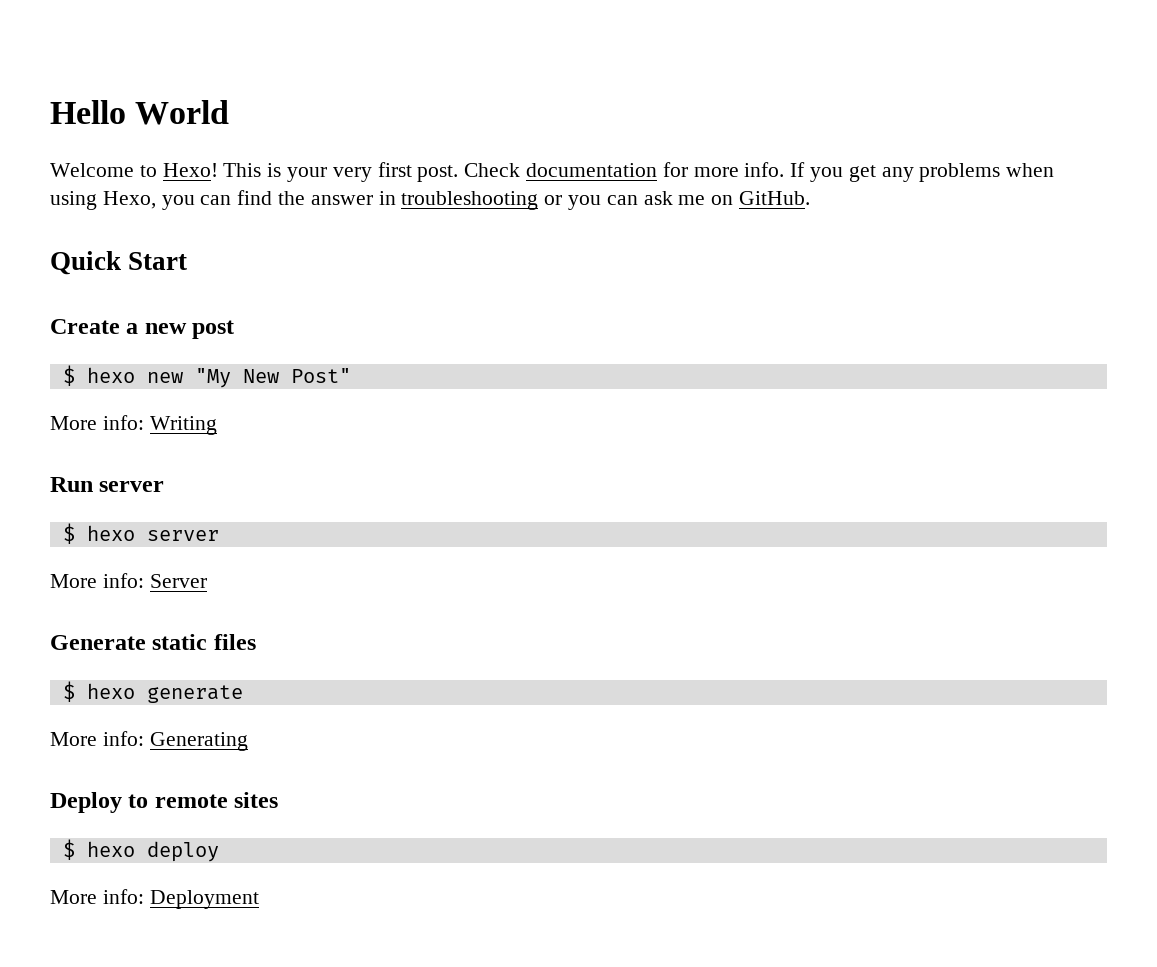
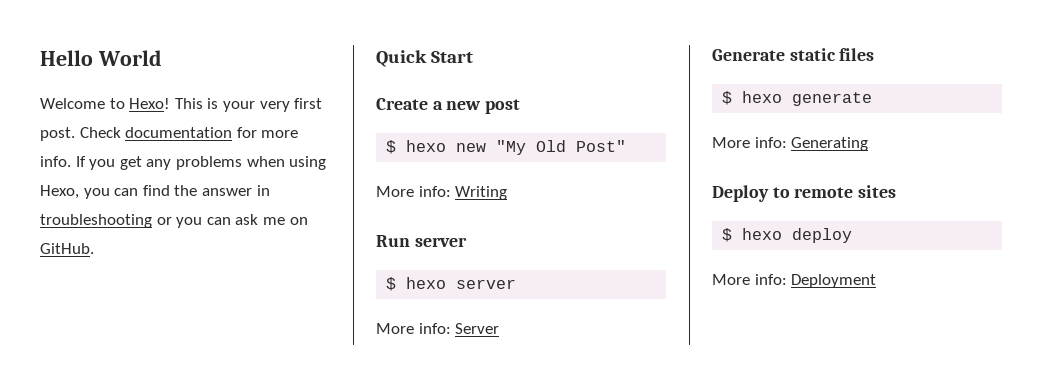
[242,369,279,383] New -> [536,140,567,152] Old

